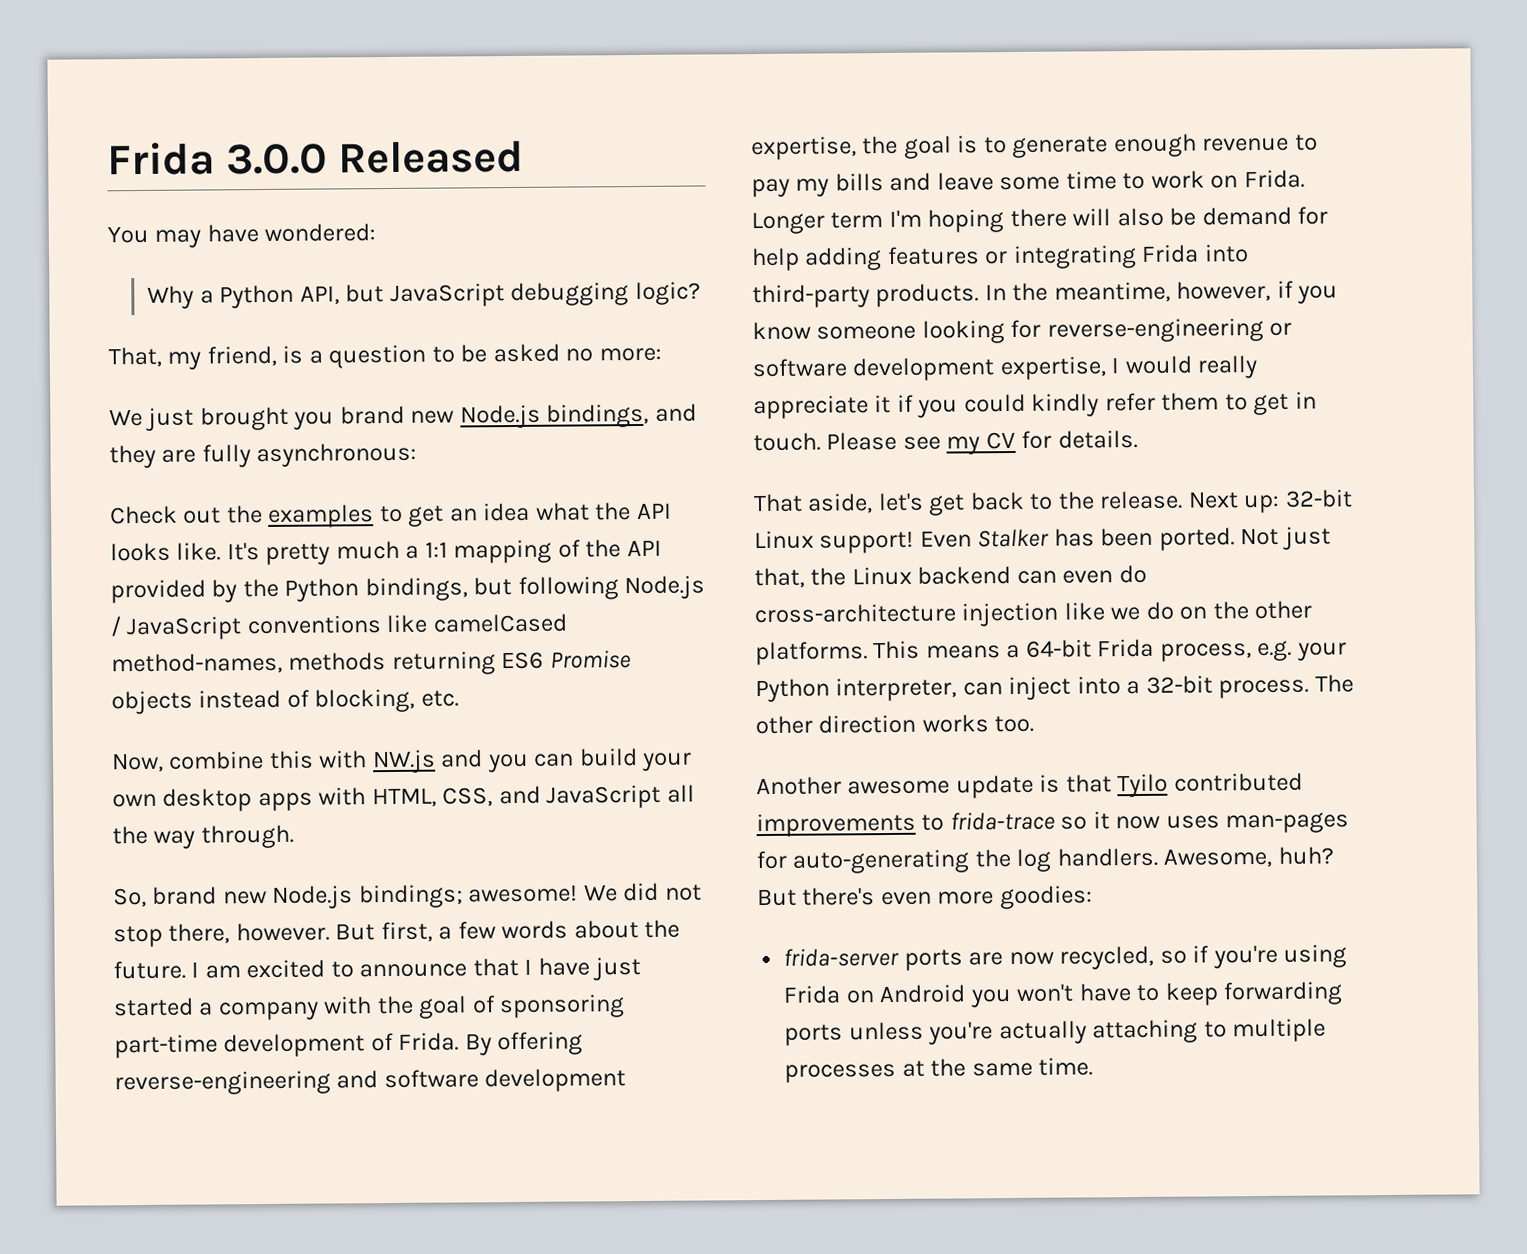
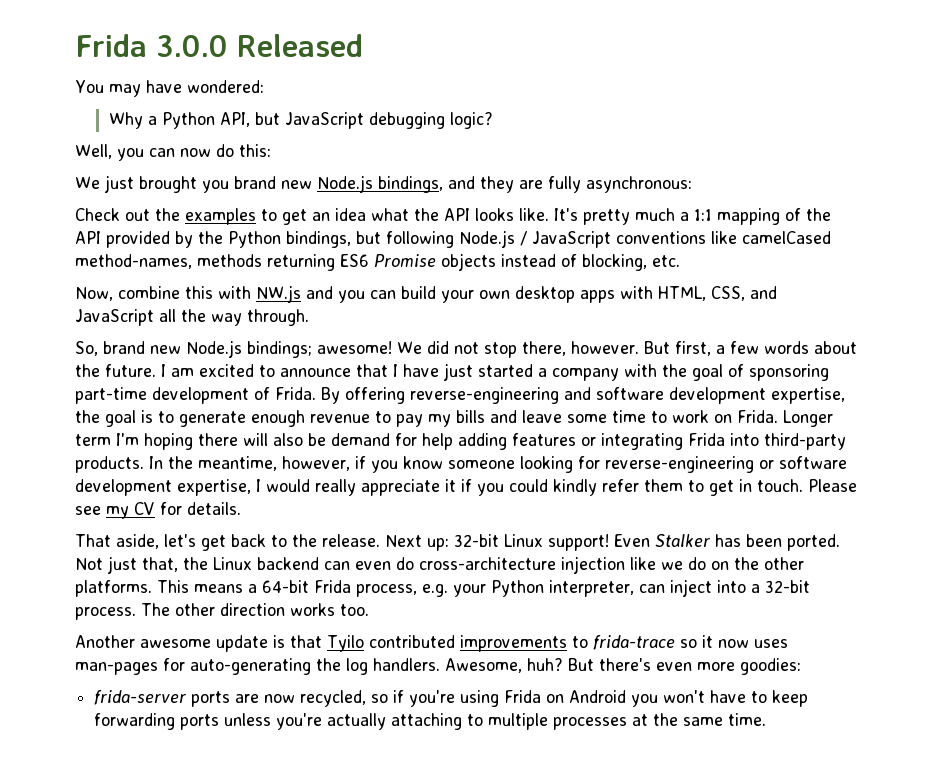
[108,343,662,370] That, my friend, is a question to be asked no more: -> [75,144,271,161] Well, you can now do this:

